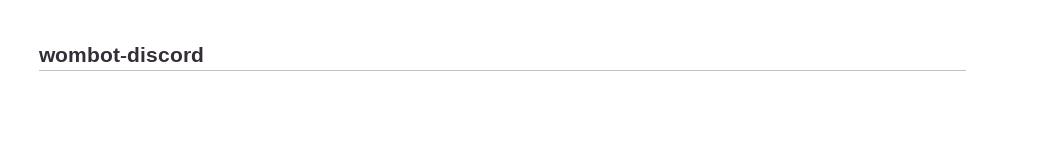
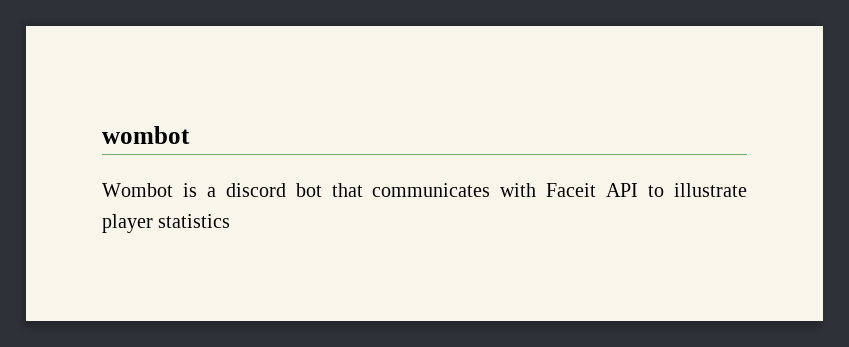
[38,47,204,62] wombot-discord -> [102,126,190,144] [102,183,747,197] [102,214,231,233] wombot // Wombot is a discord bot that communicates with Faceit API to illustrate player statistics

